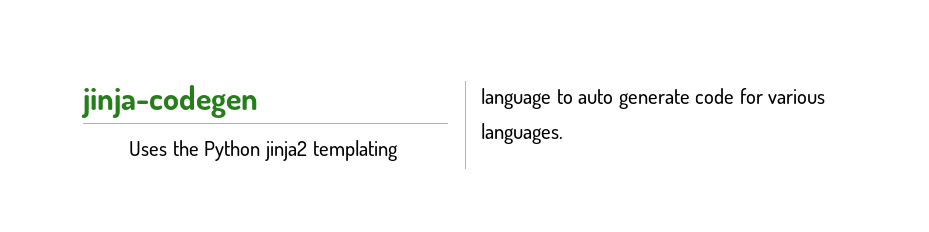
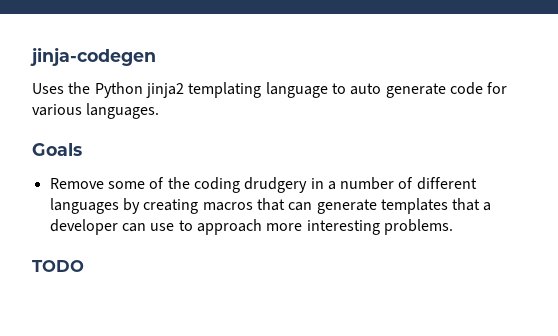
(563, 133) none -> [32,143,82,156] [49,177,477,193] [49,198,492,214] [49,219,453,235] [32,260,84,272] // Goals // Remove some of the coding drudgery in a number of different languages by creating macros that can generate templates that a developer can use to approach more interesting problems. // TODO

